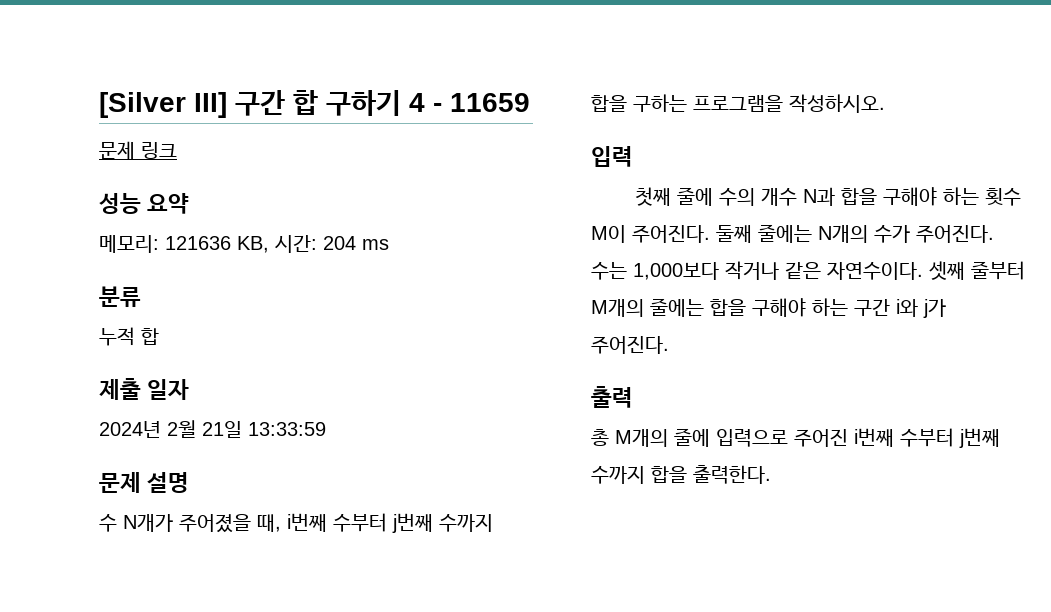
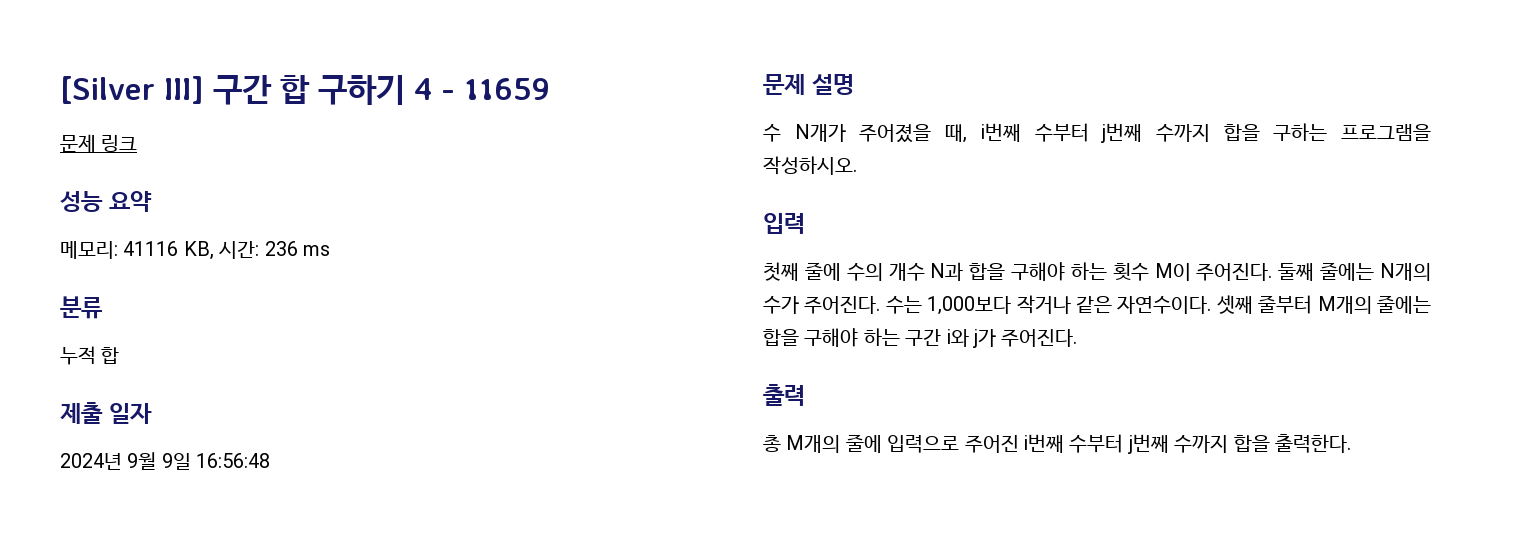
[165,236,231,250] 121636 -> [123,241,179,256] 41116
[323,236,356,250] 204 -> [264,241,298,256] 236
[167,420,326,438] 2월 21일 13:33:59 -> [127,452,271,470] 9월 9일 16:56:48

